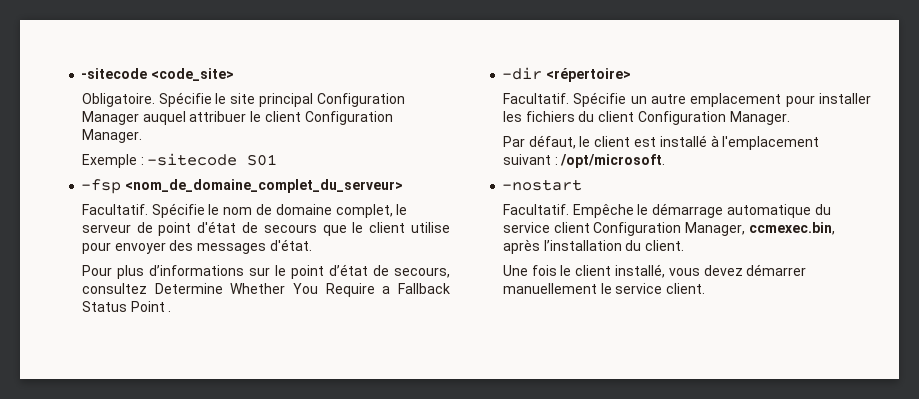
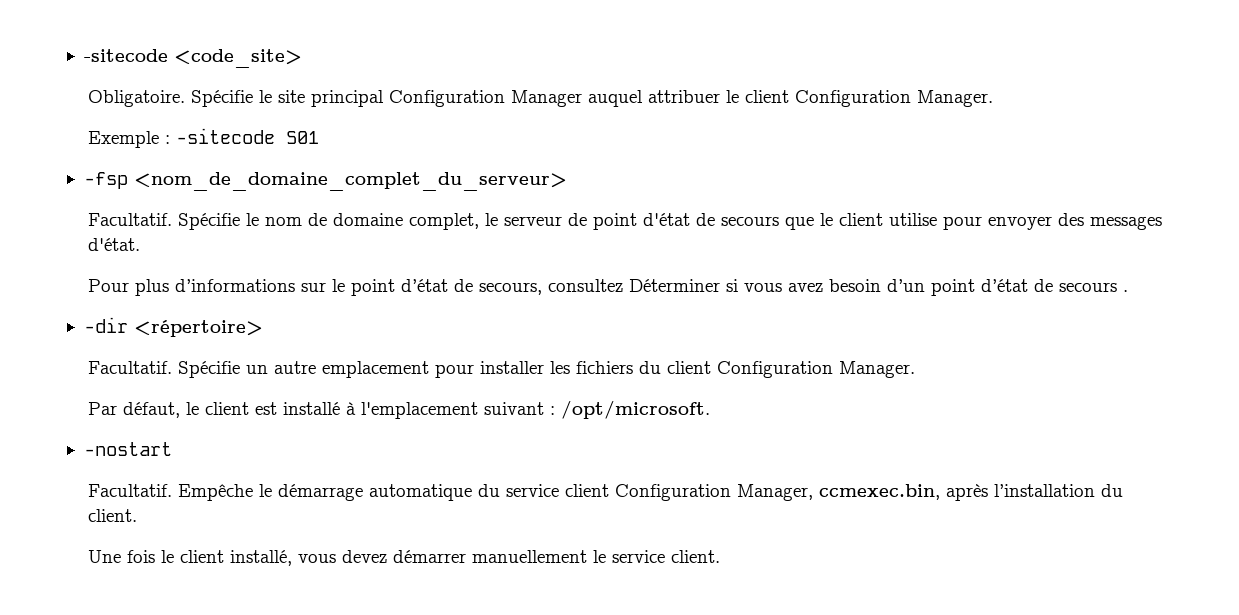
[154,283,451,297] [81,301,165,312] Determine Whether You Require a Fallback Status Point -> [629,279,1118,296] Déterminer si vous avez besoin d’un point d’état de secours

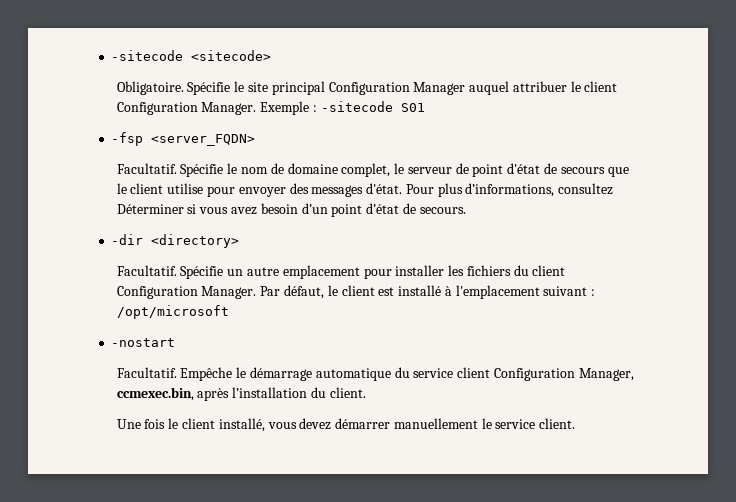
[83,49,302,68] -sitecode <code_site> -> [111,50,272,61] -sitecode <sitecode>
(994, 98) // -> (257, 108) none
[133,172,567,191] <nom_de_domaine_complet_du_serveur> -> [151,134,256,146] <server_FQDN>
(141, 244) // -> (403, 188) none
[175,279,543,296] d’informations sur le point d’état de secours, -> [465,183,555,197] d’informations,
[1059,282,1129,292] secours . -> [419,207,466,214] secours.
[133,320,263,337] <répertoire> -> [151,234,240,248] <directory>
(916, 369) // -> (257, 292) none
[561,400,711,419] /opt/microsoft. -> [116,305,229,319] /opt/microsoft

